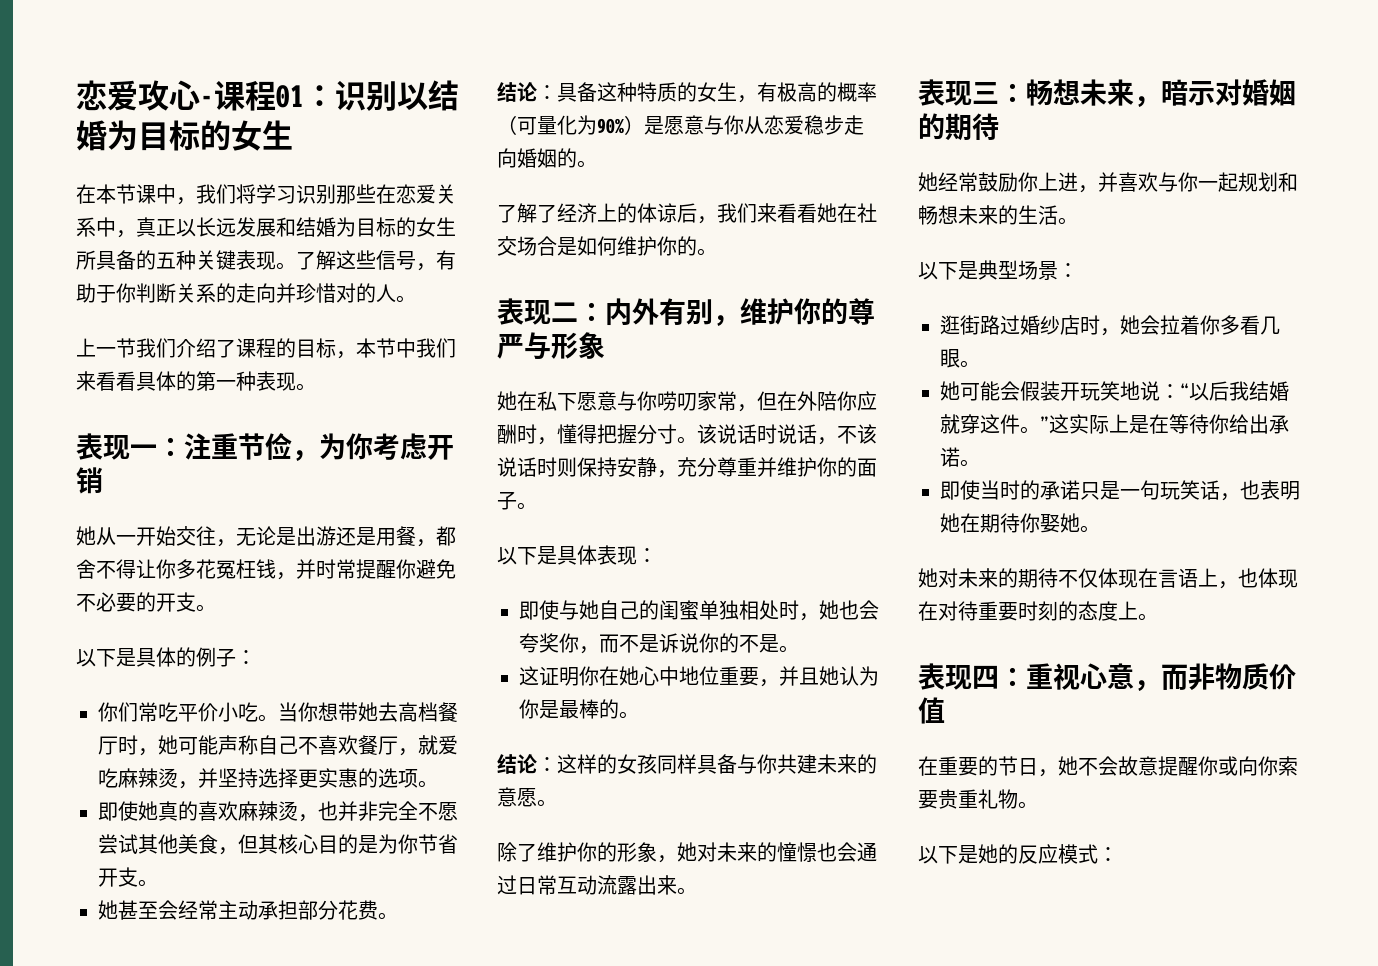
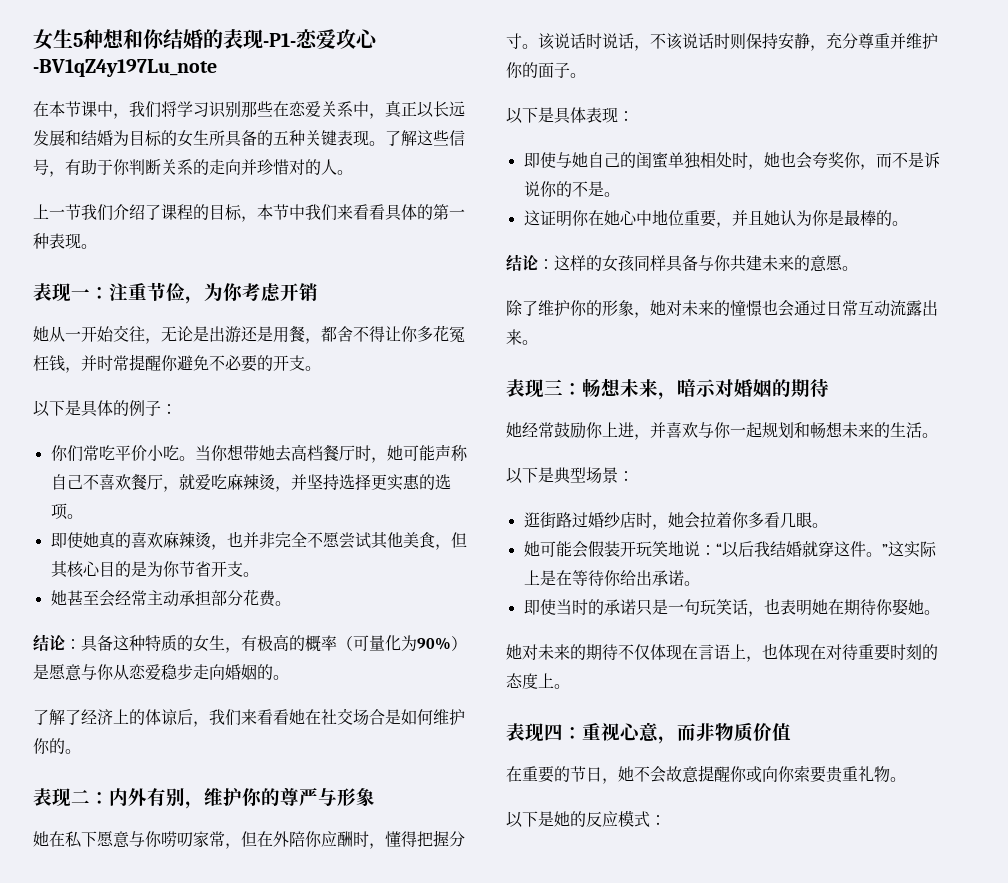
[76,80,459,111] [76,120,293,151] 恋爱攻心-课程01：识别以结婚为目标的女生 -> [33,29,379,50] [33,59,217,77] 女生5种想和你结婚的表现-P1-恋爱攻心-BV1qZ4y197Lu_note

